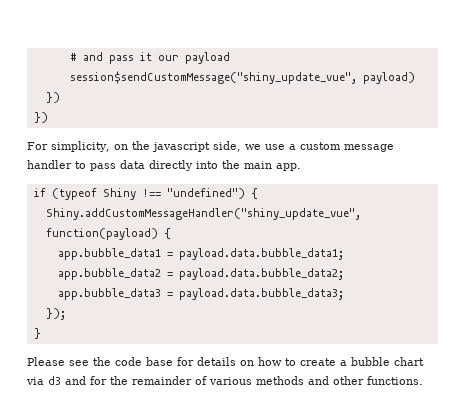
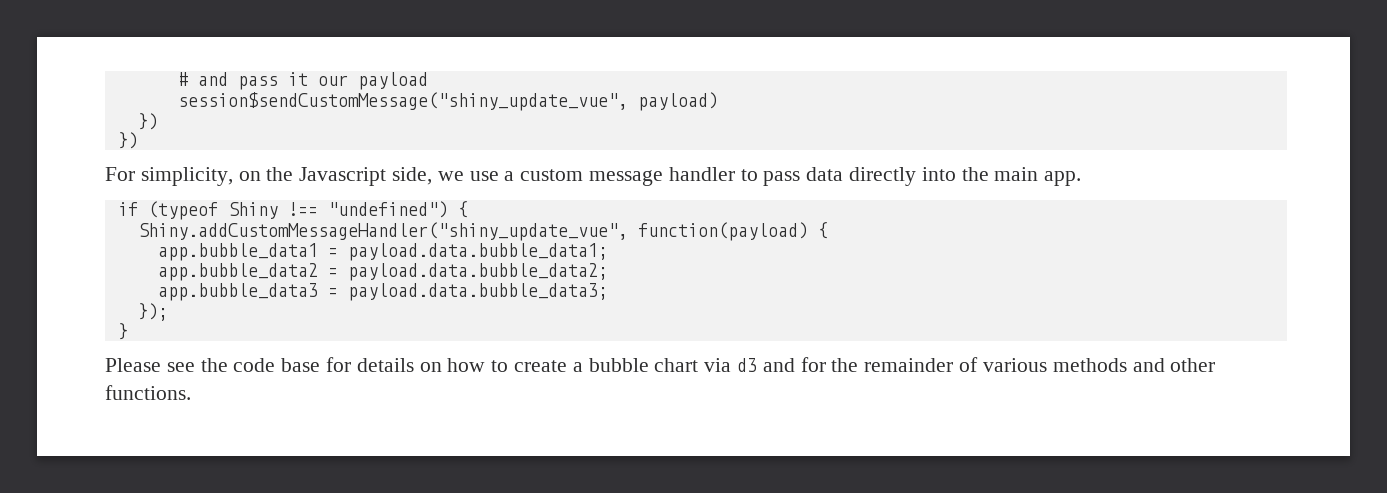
[151,142,210,152] javascript -> [299,167,387,186] Javascript

